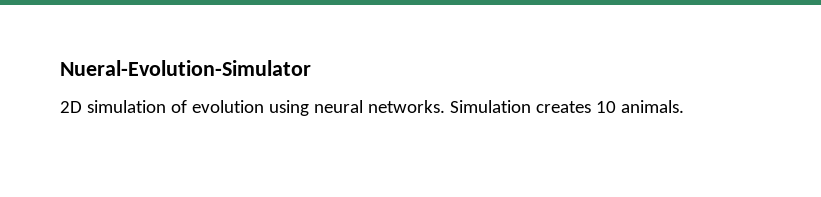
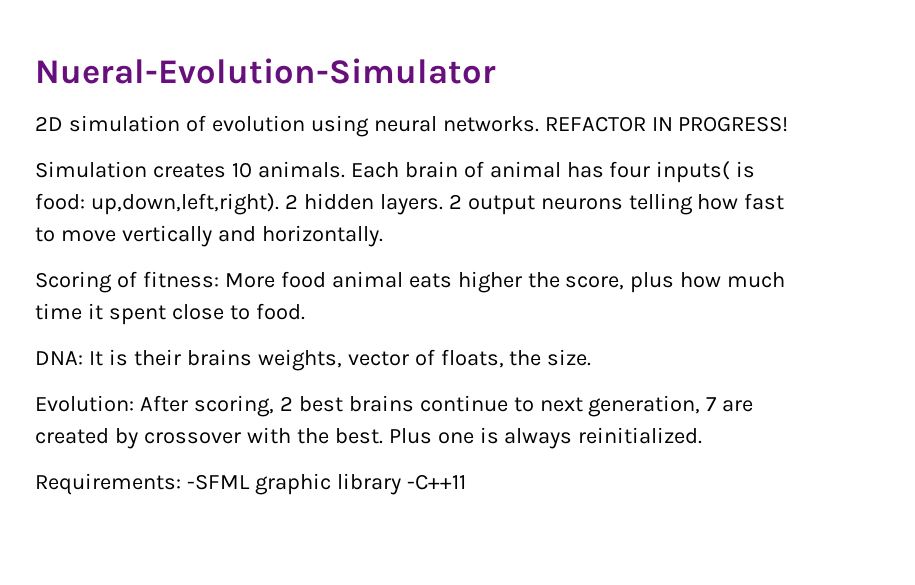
(445, 106) none -> [544,116,789,132] REFACTOR IN PROGRESS! //
(684, 106) none -> [350,161,756,183] [35,193,785,215] [35,225,383,247] [35,271,786,293] [35,303,305,325] [35,349,592,371] [35,395,754,417] [35,427,703,449] [35,473,466,495] Each brain of animal has four inputs( is food: up,down,left,right). 2 hidden layers. 2 output neurons telling how fast to move vertically and horizontally. // Scoring of fitness: More food animal eats higher the score, plus how much time it spent close to food. // DNA: It is their brains weights, vector of floats, the size. // Evolution: After scoring, 2 best brains continue to next generation, 7 are created by crossover with the best. Plus one is always reinitialized. // Requirements: -SFML graphic library -C++11

